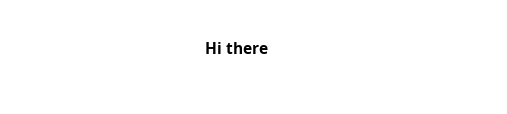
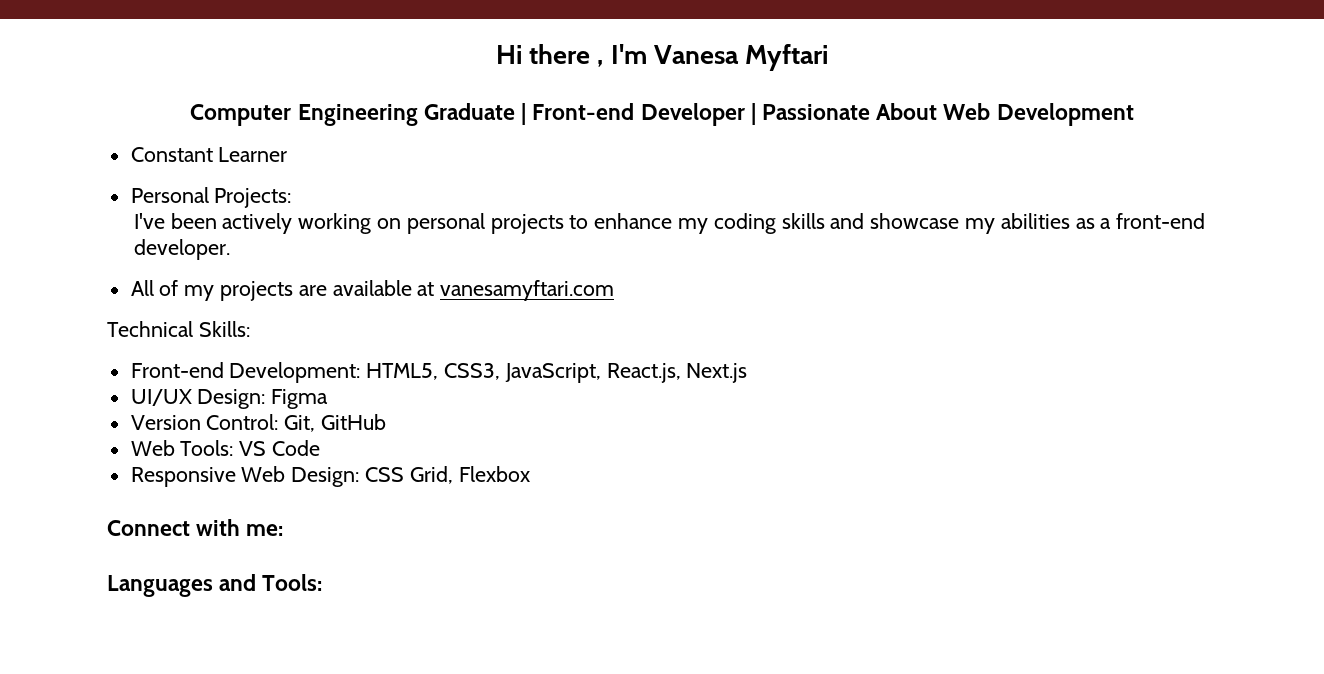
(269, 48) none -> [597,44,829,71] [190,103,1134,126] [130,147,288,162] [130,187,292,208] [133,213,1206,234] [133,239,230,260] [130,280,615,301] [107,321,250,337] [130,362,748,383] [130,389,329,409] [130,414,387,432] [130,440,321,456] [130,466,530,487] [107,519,284,536] [107,574,323,597] , I'm Vanesa Myftari // Computer Engineering Graduate | Front-end Developer | Passionate About Web Development // Constant Learner // Personal Projects: // I've been actively working on personal projects to enhance my coding skills and showcase my abilities as a front-end developer. // All of my projects are available at vanesamyftari.com // Technical Skills: // Front-end Development: HTML5, CSS3, JavaScript, React.js, Next.js // UI/UX Design: Figma // Version Control: Git, GitHub // Web Tools: VS Code // Responsive Web Design: CSS Grid, Flexbox // Connect with me: // Languages and Tools:

